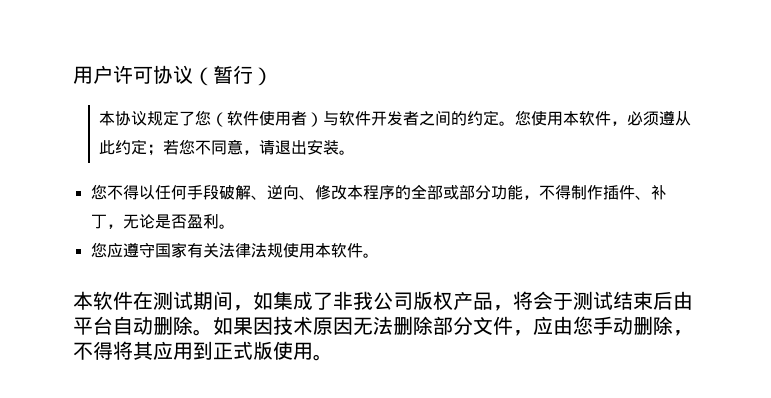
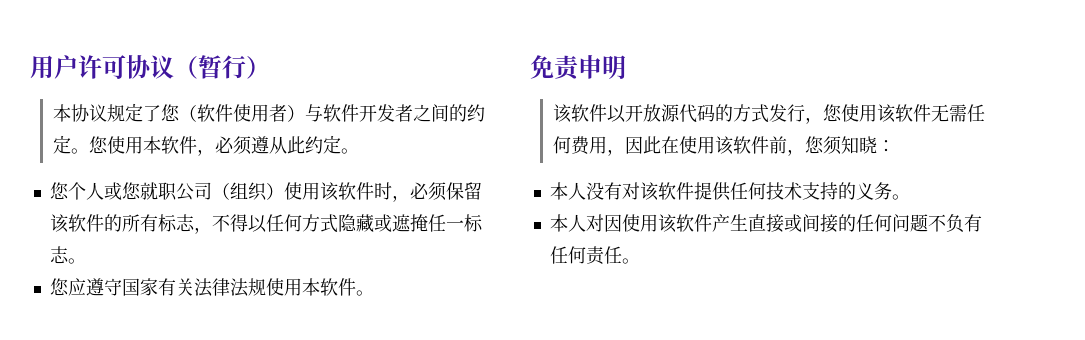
[146,139,355,156] [90,184,667,200] [90,214,219,229] ；若您不同意，请退出安装。 // 您不得以任何手段破解、逆向、修改本程序的全部或部分功能，不得制作插件、补丁，无论是否盈利 -> [340,148,359,154] [49,182,482,202] [49,214,483,234] [49,246,69,264] 。 // 您个人或您就职公司（组织）使用该软件时，必须保留该软件的所有标志，不得以任何方式隐藏或遮掩任一标志
[73,291,693,311] [73,316,693,336] [73,341,313,360] 本软件在测试期间，如集成了非我公司版权产品，将会于测试结束后由平台自动删除。如果因技术原因无法删除部分文件，应由您手动删除，不得将其应用到正式版使用 -> [530,55,626,81] [552,104,985,124] [552,136,895,156] [549,182,910,201] [549,214,982,233] [549,246,622,265] 免责申明 // 该软件以开放源代码的方式发行，您使用该软件无需任何费用，因此在使用该软件前，您须知晓： // 本人没有对该软件提供任何技术支持的义务。 // 本人对因使用该软件产生直接或间接的任何问题不负有任何责任

